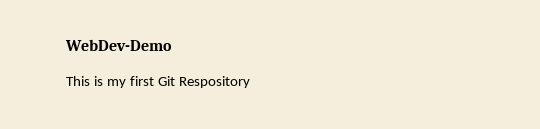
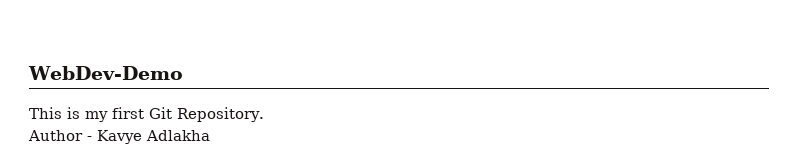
[178,76,250,88] Respository -> [177,107,264,122] [28,130,210,144] Repository. // Author - Kavye Adlakha

